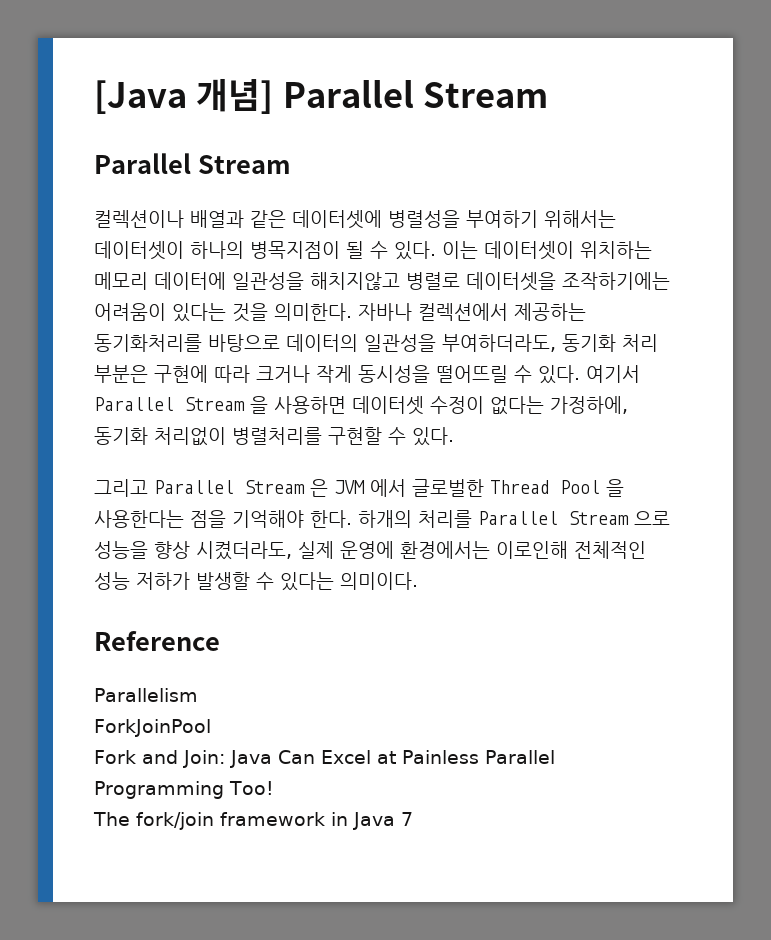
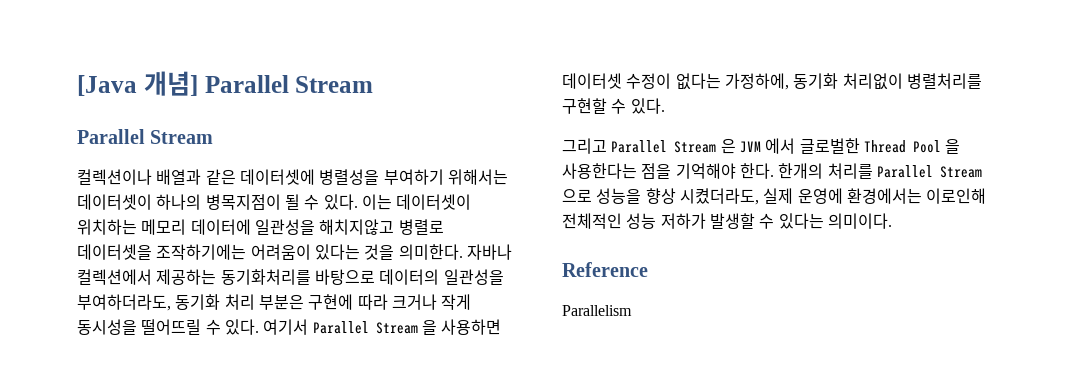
[358,510,412,528] 하개의 -> [778,163,824,179] 한개의
[94,719,211,737] [94,750,555,768] [94,781,274,799] [93,812,413,830] // ForkJoinPool // Fork and Join: Java Can Excel at Painless Parallel Programming Too! // The fork/join framework in Java 7 -> (632, 310) none

